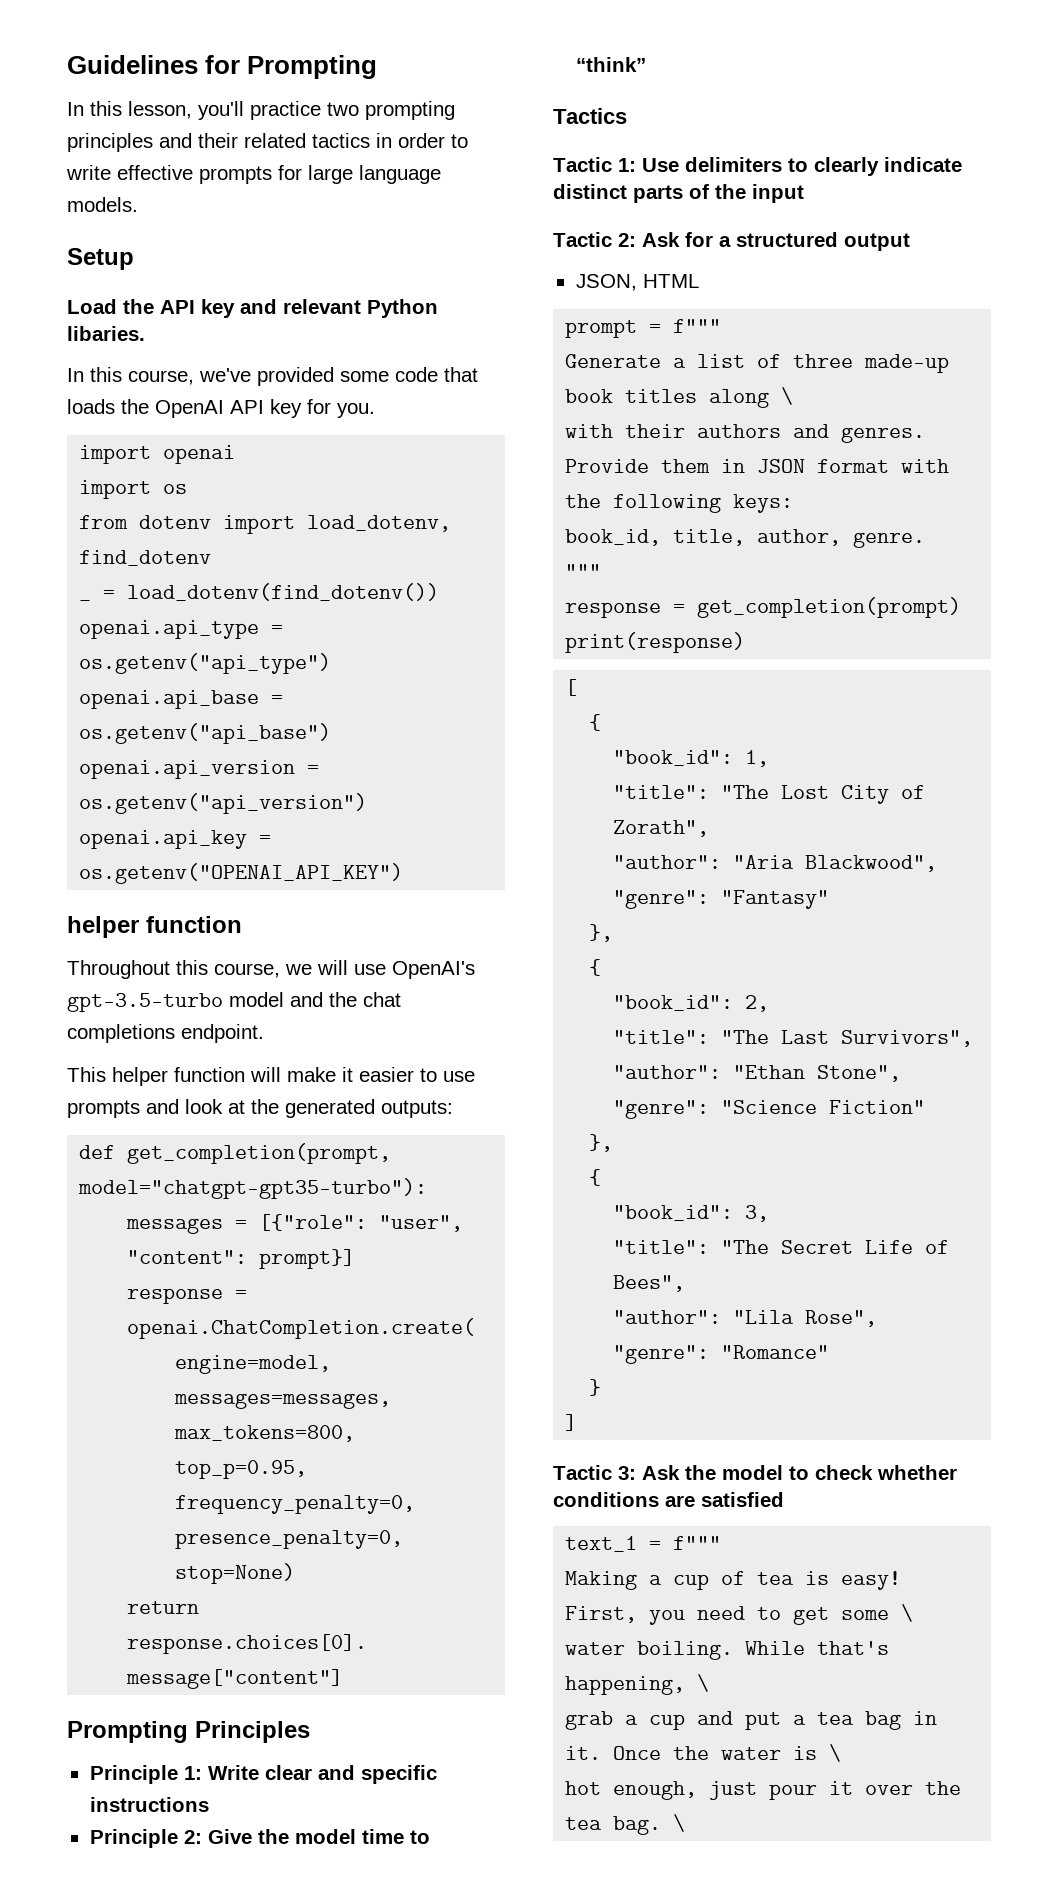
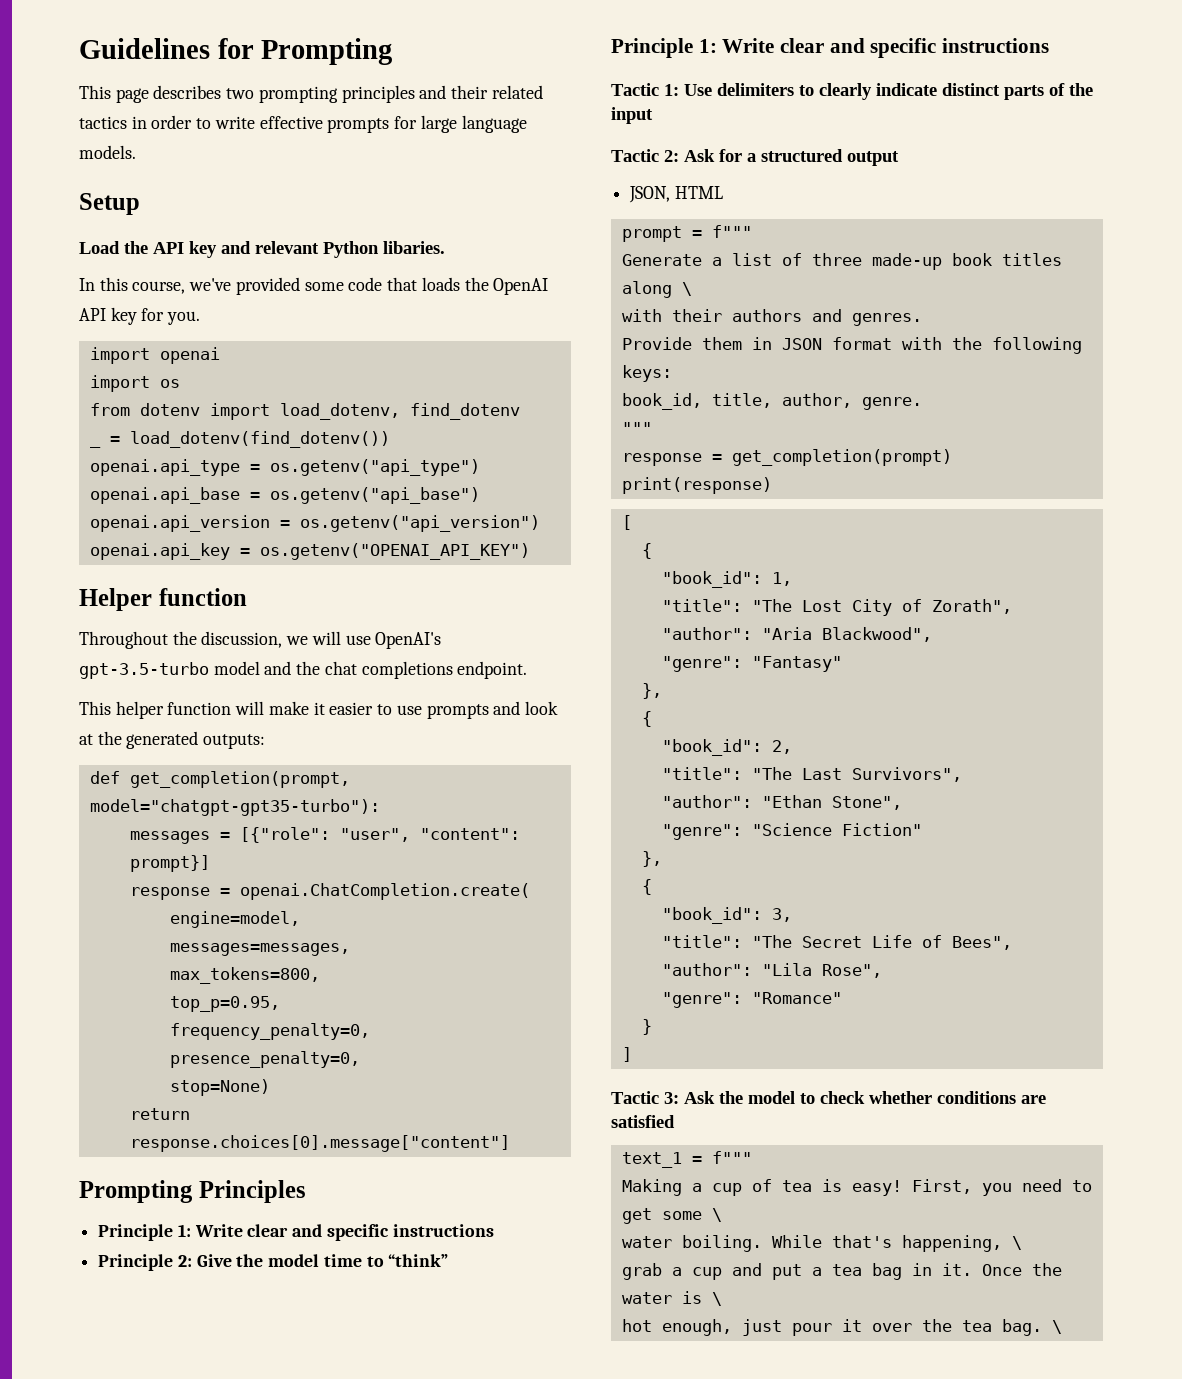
[67,101,321,120] In this lesson, you'll practice -> [79,85,222,103] This page describes
[67,916,139,938] helper -> [79,588,152,611] Helper
[176,960,280,978] this course, -> [172,631,283,648] the discussion,
[553,108,627,124] Tactics -> [611,38,1050,58] Principle 1: Write clear and specific instructions

